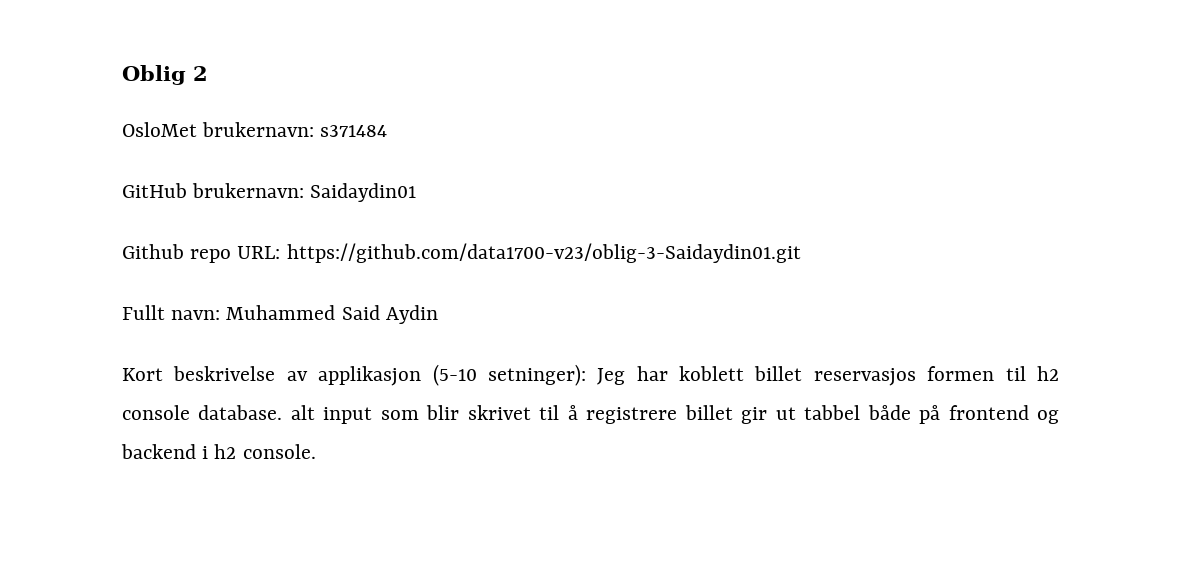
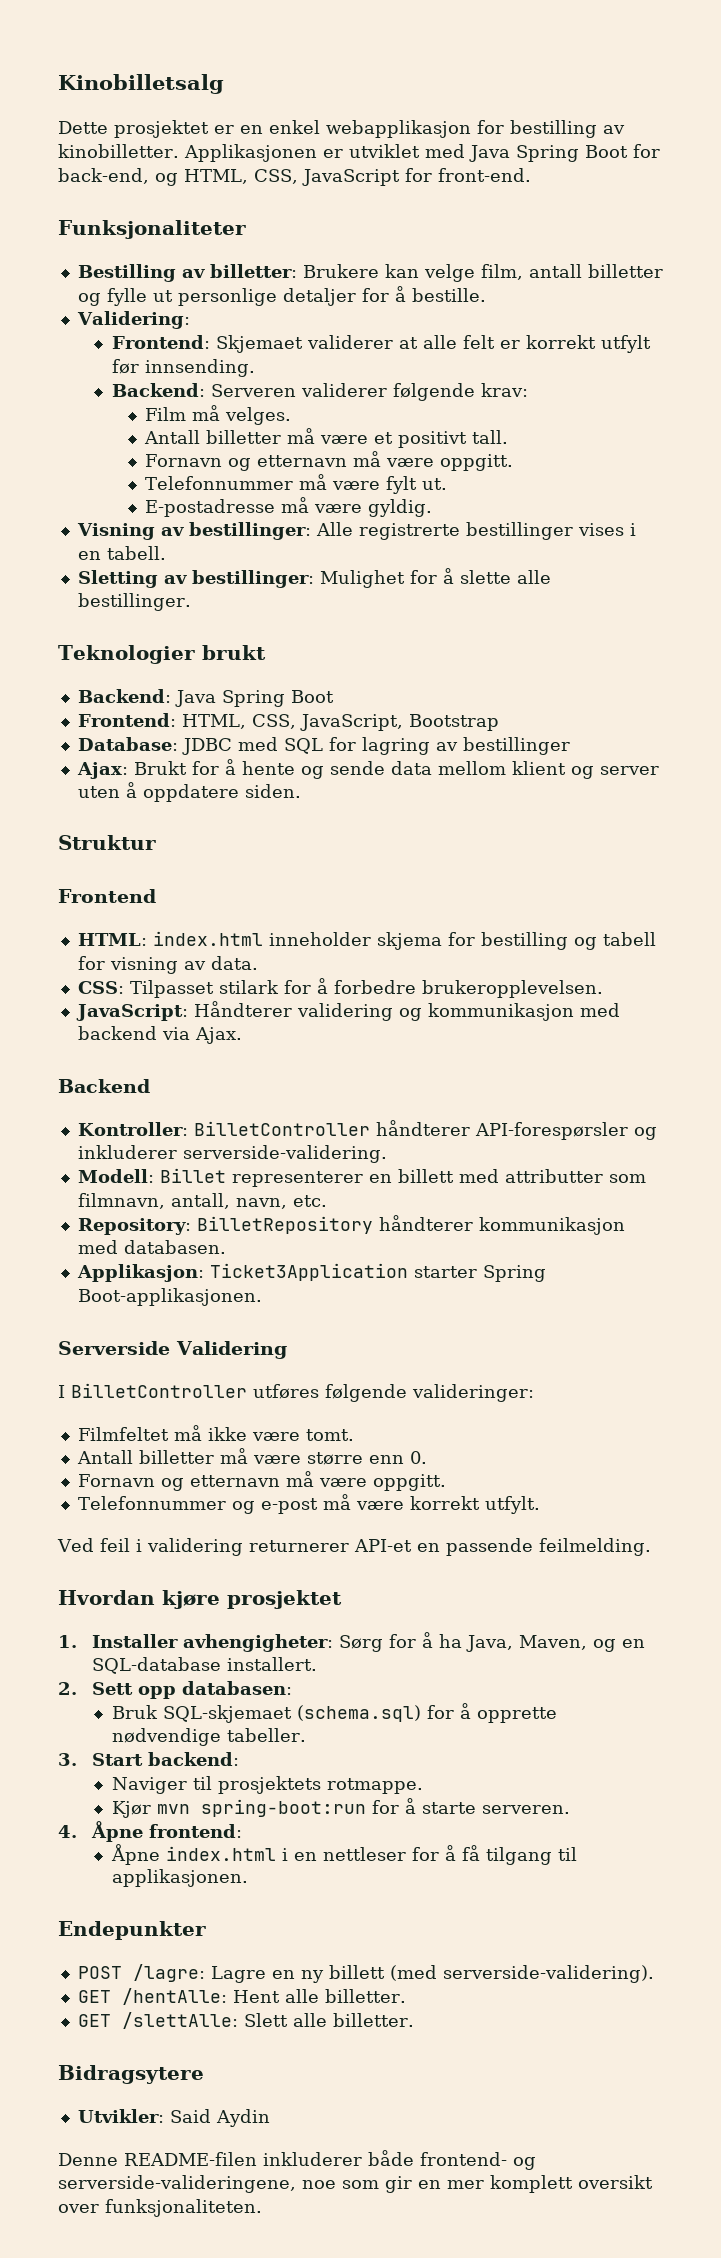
[122,65,208,85] [122,122,388,137] [122,183,417,202] [122,243,801,263] [122,305,438,324] [122,364,1059,386] [122,405,1060,424] [121,444,316,459] Oblig 2 // OsloMet brukernavn: s371484 // GitHub brukernavn: Saidaydin01 // Github repo URL: https://github.com/data1700-v23/oblig-3-Saidaydin01.git // Fullt navn: Muhammed Said Aydin // Kort beskrivelse av applikasjon (5-10 setninger): Jeg har koblett billet reservasjos formen til h2 console database. alt input som blir skrivet til å registrere billet gir ut tabbel både på frontend og backend i h2 console. -> [58,74,224,94] [58,120,625,138] [58,144,660,162] [58,168,531,186] [58,220,246,239] [77,264,663,282] [77,286,486,306] [76,311,190,329] [111,335,651,353] [111,359,255,377] [111,383,528,401] [145,405,292,425] [144,428,509,448] [145,451,514,471] [145,474,448,494] [145,497,433,517] [76,522,636,540] [77,546,166,560] [77,568,551,588] [77,593,191,611] [58,645,266,664] [77,689,334,707] [77,713,499,731] [77,737,570,755] [76,759,659,779] [77,782,301,802] [58,835,156,850] [58,889,156,903] [77,931,656,950] [77,956,258,974] [77,978,603,998] [75,1001,620,1021] [77,1026,242,1044] [58,1079,150,1093] [77,1120,657,1140] [77,1145,387,1163] [77,1168,646,1187] [77,1193,327,1209] [77,1215,625,1235] [77,1240,226,1254] [76,1263,546,1282] [77,1288,262,1306] [58,1341,287,1359] [58,1383,534,1402] [77,1425,354,1441] [76,1448,427,1465] [77,1471,446,1491] [77,1494,540,1514] [57,1538,651,1556] [58,1590,342,1609] [58,1632,645,1652] [91,1657,317,1674] [58,1681,292,1699] [111,1703,557,1723] [111,1728,306,1746] [58,1752,239,1766] [111,1776,423,1794] [111,1798,570,1818] [58,1821,242,1842] [110,1844,577,1865] [111,1869,248,1887] [58,1921,206,1940] [77,1964,654,1983] [77,1988,406,2005] [77,2012,414,2029] [58,2065,204,2084] [77,2109,270,2127] [58,2150,536,2170] [58,2175,653,2193] [58,2199,262,2217] Kinobilletsalg // Dette prosjektet er en enkel webapplikasjon for bestilling av kinobilletter. Applikasjonen er utviklet med Java Spring Boot for back-end, og HTML, CSS, JavaScript for front-end. // Funksjonaliteter // Bestilling av billetter: Brukere kan velge film, antall billetter og fylle ut personlige detaljer for å bestille. // Validering: // Frontend: Skjemaet validerer at alle felt er korrekt utfylt før innsending. // Backend: Serveren validerer følgende krav: // Film må velges. // Antall billetter må være et positivt tall. // Fornavn og etternavn må være oppgitt. // Telefonnummer må være fylt ut. // E-postadresse må være gyldig. // Visning av bestillinger: Alle registrerte bestillinger vises i en tabell. // Sletting av bestillinger: Mulighet for å slette alle bestillinger. // Teknologier brukt // Backend: Java Spring Boot // Frontend: HTML, CSS, JavaScript, Bootstrap // Database: JDBC med SQL for lagring av bestillinger // Ajax: Brukt for å hente og sende data mellom klient og server uten å oppdatere siden. // Struktur // Frontend // HTML: index.html inneholder skjema for bestilling og tabell for visning av data. // CSS: Tilpasset stilark for å forbedre brukeropplevelsen. // JavaScript: Håndterer validering og kommunikasjon med backend via Ajax. // Backend // Kontroller: BilletController håndterer API-forespørsler og inkluderer serverside-validering. // Modell: Billet representerer en billett med attributter som filmnavn, antall, navn, etc. // Repository: BilletRepository håndterer kommunikasjon med databasen. // Applikasjon: Ticket3Application starter Spring Boot-applikasjonen. // Serverside Validering // I BilletController utføres følgende valideringer: // Filmfeltet må ikke være tomt. // Antall billetter må være større enn 0. // Fornavn og etternavn må være oppgitt. // Telefonnummer og e-post må være korrekt utfylt. // Ved feil i validering returnerer API-et en passende feilmelding. // Hvordan kjøre prosjektet // 1. Installer avhengigheter: Sørg for å ha Java, Maven, og en SQL-database installert. // 2. Sett opp databasen: // Bruk SQL-skjemaet (schema.sql) for å opprette nødvendige tabeller. // 3. Start backend: // Naviger til prosjektets rotmappe. // Kjør mvn spring-boot:run for å starte serveren. // 4. Åpne frontend: // Åpne index.html i en nettleser for å få tilgang til applikasjonen. // Endepunkter // POST /lagre: Lagre en ny billett (med serverside-validering). // GET /hentAlle: Hent alle billetter. // GET /slettAlle: Slett alle billetter. // Bidragsytere // Utvikler: Said Aydin // Denne README-filen inkluderer både frontend- og serverside-valideringene, noe som gir en mer komplett oversikt over funksjonaliteten.

